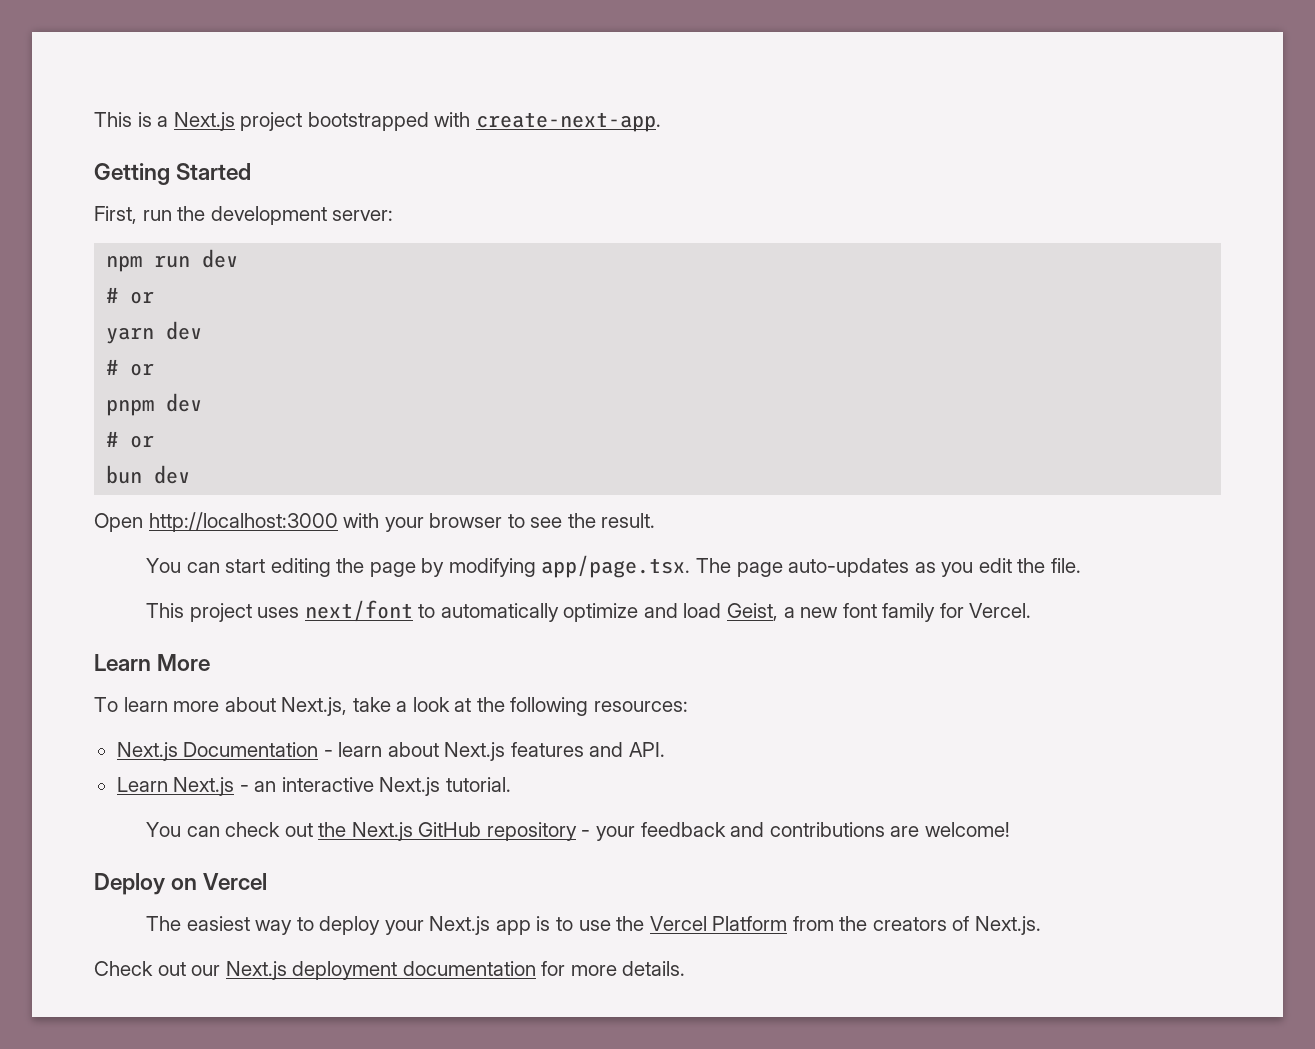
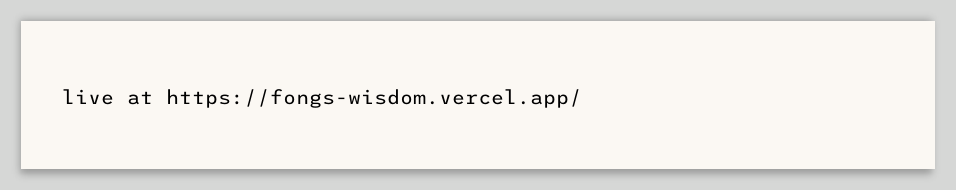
[94,112,661,132] [94,163,252,185] [94,206,394,225] [106,249,239,272] [106,287,155,304] [106,321,203,344] [106,359,155,376] [106,393,203,416] [106,431,155,448] [106,465,191,484] [94,512,656,532] [146,555,1081,578] [146,600,1032,622] [94,654,211,671] [94,697,688,716] [116,742,665,761] [116,777,511,796] [146,822,1010,841] [94,873,268,895] [146,916,1041,935] [94,961,686,980] This is a Next.js project bootstrapped with create-next-app. // Getting Started // First, run the development server: // npm run dev // # or // yarn dev // # or // pnpm dev // # or // bun dev // Open http://localhost:3000 with your browser to see the result. // You can start editing the page by modifying app/page.tsx. The page auto-updates as you edit the file. // This project uses next/font to automatically optimize and load Geist, a new font family for Vercel. // Learn More // To learn more about Next.js, take a look at the following resources: // Next.js Documentation - learn about Next.js features and API. // Learn Next.js - an interactive Next.js tutorial. // You can check out the Next.js GitHub repository - your feedback and contributions are welcome! // Deploy on Vercel // The easiest way to deploy your Next.js app is to use the Vercel Platform from the creators of Next.js. // Check out our Next.js deployment documentation for more details. -> [62,89,582,108] live at https://fongs-wisdom.vercel.app/

